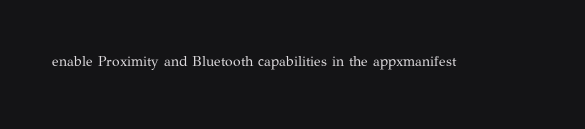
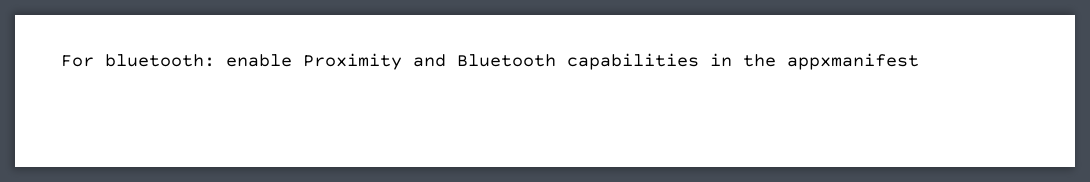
(52, 61) none -> [61,54,215,67] For bluetooth:

